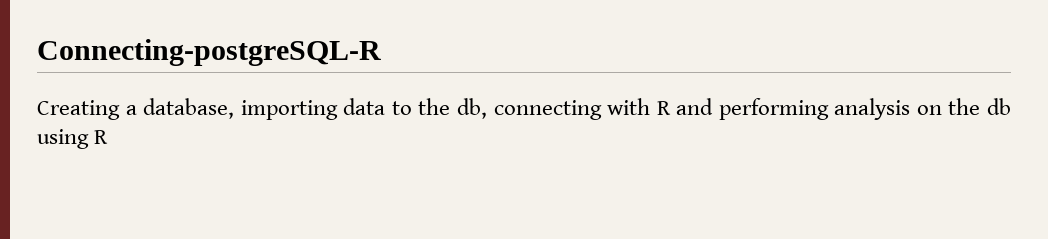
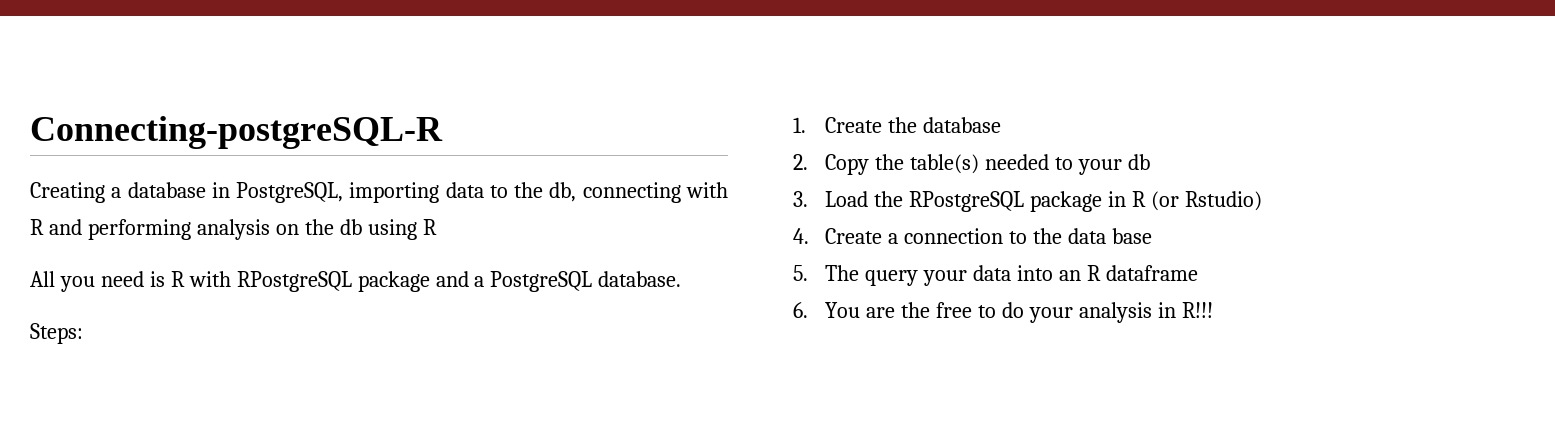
[143,98,235,119] database, -> [127,182,344,203] database in PostgreSQL,
(109, 137) none -> [30,271,682,292] [30,323,83,344] [793,117,1002,133] [793,154,1150,175] [793,191,1262,212] [793,228,1152,244] [793,265,1198,286] [793,302,1213,323] // All you need is R with RPostgreSQL package and a PostgreSQL database. // Steps: // 1. Create the database // 2. Copy the table(s) needed to your db // 3. Load the RPostgreSQL package in R (or Rstudio) // 4. Create a connection to the data base // 5. The query your data into an R dataframe // 6. You are the free to do your analysis in R!!!

